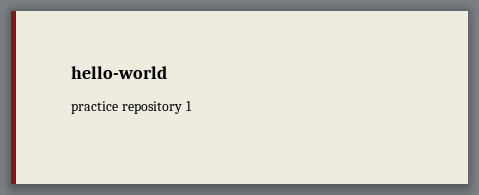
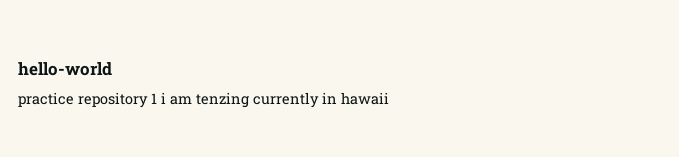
(192, 106) none -> [161,92,389,108] i am tenzing currently in hawaii

